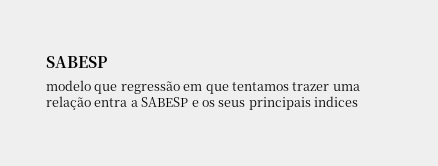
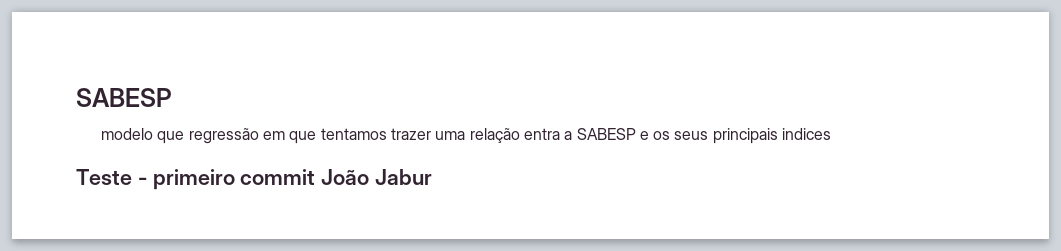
(358, 101) none -> [76,169,433,190] // Teste - primeiro commit João Jabur

